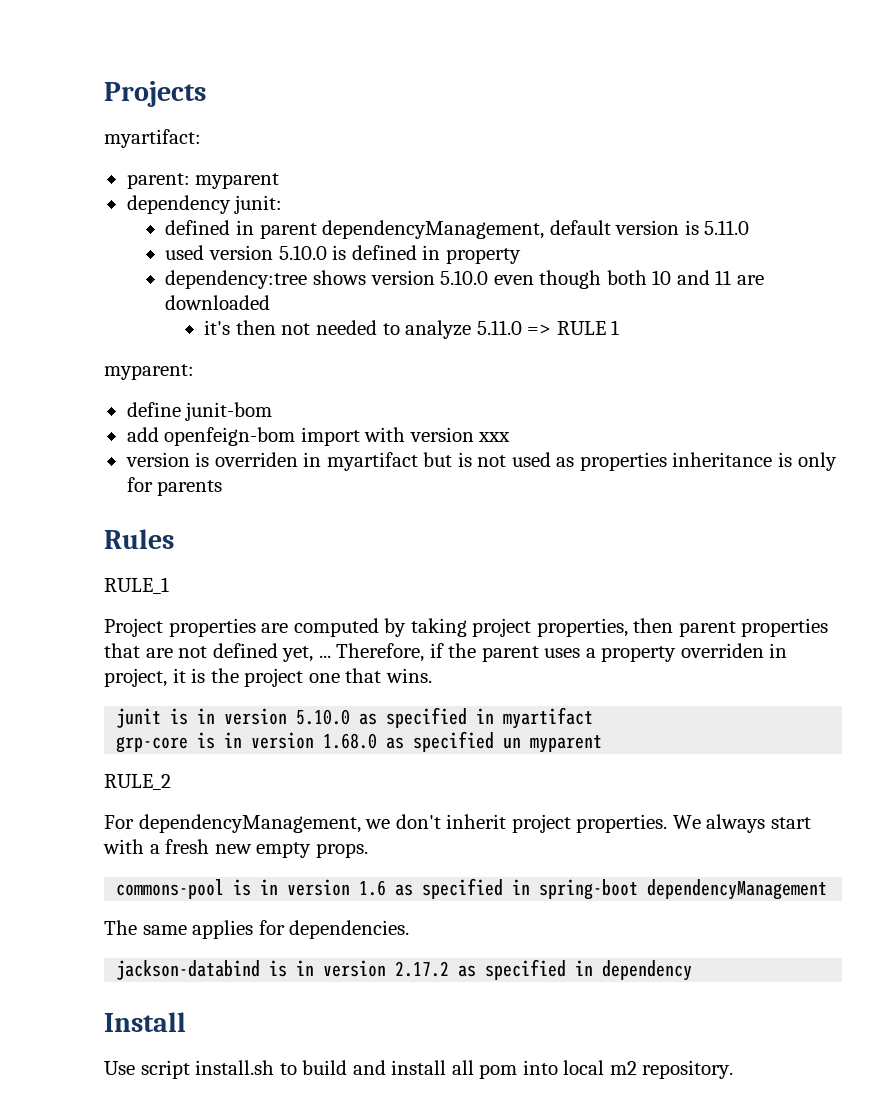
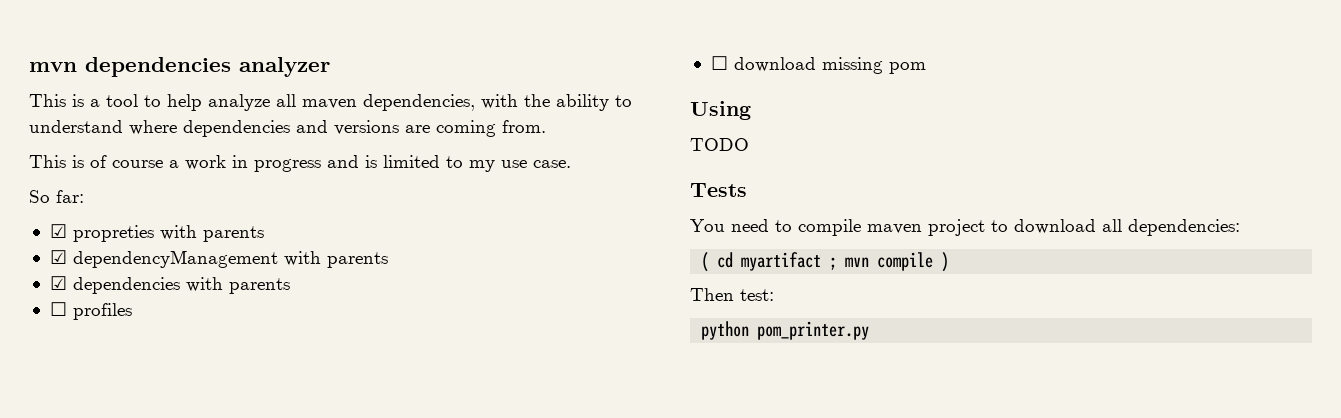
[104,81,206,107] [104,129,201,148] [126,173,280,189] [126,195,283,214] [165,220,750,239] [165,245,521,264] [165,270,764,289] [165,295,271,310] [204,320,620,339] [104,364,194,380] [126,402,273,421] [126,427,511,446] [125,452,837,471] [126,477,223,496] [104,529,174,549] [104,577,169,594] [104,618,829,637] [104,643,788,662] [104,668,432,687] [116,707,594,729] [116,731,603,753] [104,774,171,790] [104,814,811,833] [103,839,368,858] [116,878,828,900] [104,920,410,939] [116,959,693,981] [104,1012,186,1032] [104,1060,734,1079] Projects // myartifact: // parent: myparent // dependency junit: // defined in parent dependencyManagement, default version is 5.11.0 // used version 5.10.0 is defined in property // dependency:tree shows version 5.10.0 even though both 10 and 11 are downloaded // it's then not needed to analyze 5.11.0 => RULE 1 // myparent: // define junit-bom // add openfeign-bom import with version xxx // version is overriden in myartifact but is not used as properties inheritance is only for parents // Rules // RULE_1 // Project properties are computed by taking project properties, then parent properties that are not defined yet, ... Therefore, if the parent uses a property overriden in project, it is the project one that wins. // junit is in version 5.10.0 as specified in myartifact // grp-core is in version 1.68.0 as specified un myparent // RULE_2 // For dependencyManagement, we don't inherit project properties. We always start with a fresh new empty props. // commons-pool is in version 1.6 as specified in spring-boot dependencyManagement // The same applies for dependencies. // jackson-databind is in version 2.17.2 as specified in dependency // Install // Use script install.sh to build and install all pom into local m2 repository. -> [29,57,330,77] [29,94,632,111] [29,120,546,137] [29,155,571,172] [29,190,84,203] [49,224,264,242] [49,250,388,268] [49,276,290,294] [49,302,132,320] [710,56,926,74] [690,101,751,120] [690,138,749,151] [690,183,747,197] [690,219,1240,236] [701,252,950,272] [690,288,774,301] [701,321,870,340] mvn dependencies analyzer // This is a tool to help analyze all maven dependencies, with the ability to understand where dependencies and versions are coming from. // This is of course a work in progress and is limited to my use case. // So far: // ☑ propreties with parents // ☑ dependencyManagement with parents // ☑ dependencies with parents // ☐ profiles // ☐ download missing pom // Using // TODO // Tests // You need to compile maven project to download all dependencies: // ( cd myartifact ; mvn compile ) // Then test: // python pom_printer.py

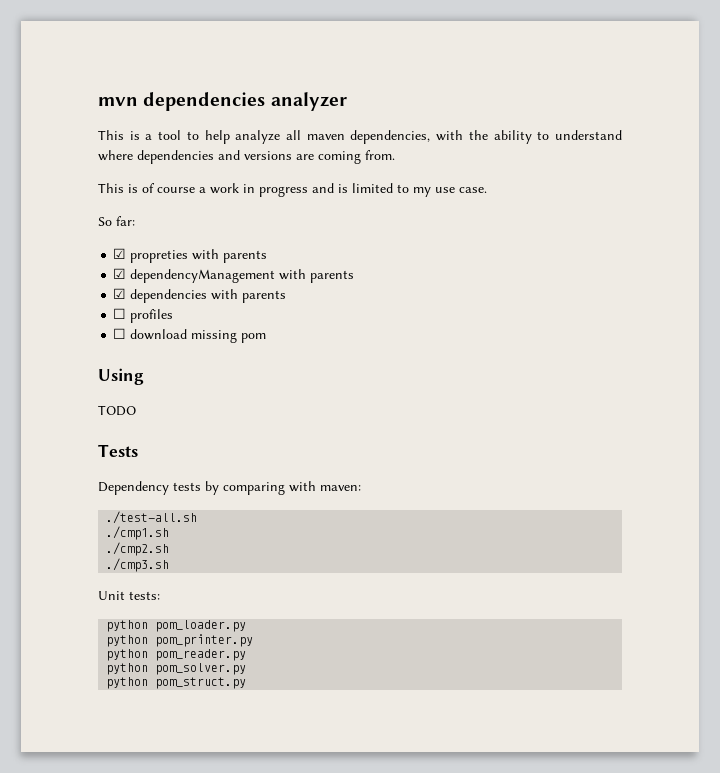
[690,219,1240,236] [701,252,950,272] [690,288,774,301] [701,321,870,340] You need to compile maven project to download all dependencies: // ( cd myartifact ; mvn compile ) // Then test: // python pom_printer.py -> [98,481,361,495] [106,511,198,524] [106,526,170,540] [106,542,170,556] [106,558,170,572] [98,591,160,600] [106,620,247,632] [106,634,254,647] [106,649,247,661] [106,663,247,675] [106,677,247,689] Dependency tests by comparing with maven: // ./test-all.sh // ./cmp1.sh // ./cmp2.sh // ./cmp3.sh // Unit tests: // python pom_loader.py // python pom_printer.py // python pom_reader.py // python pom_solver.py // python pom_struct.py

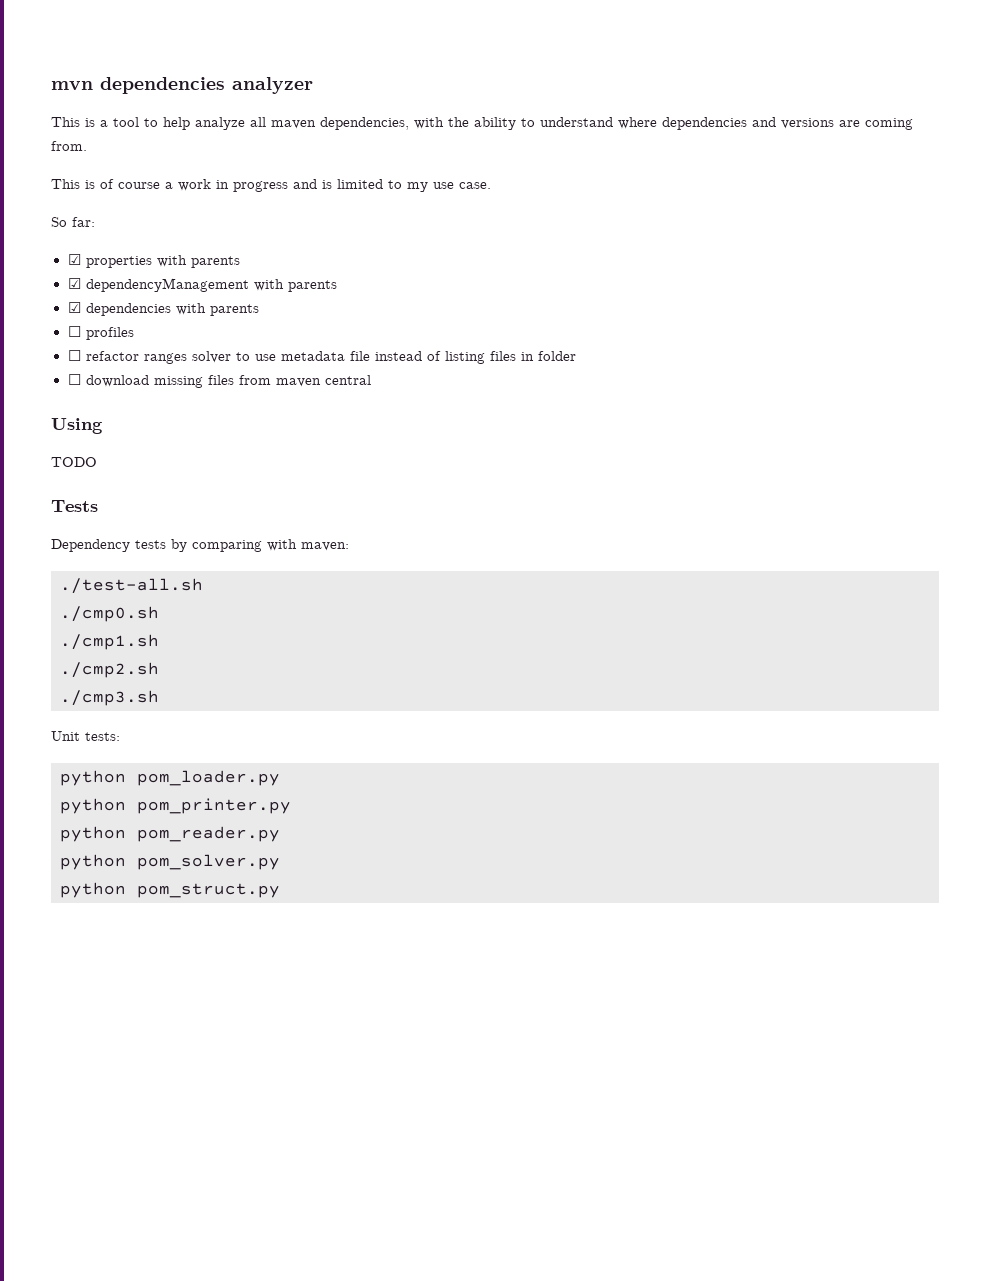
[130,250,189,263] propreties -> [85,256,152,268] properties
(174, 316) none -> [67,350,576,364] // ☐ refactor ranges solver to use metadata file instead of listing files in folder
[241,333,267,343] pom -> [207,375,371,387] files from maven central
(198, 517) none -> [60,606,159,622] // ./cmp0.sh

